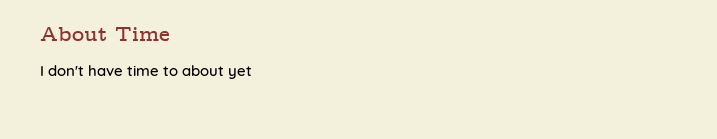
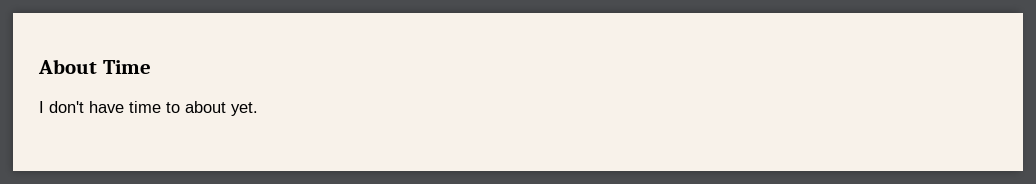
[228,66,253,79] yet -> [231,102,258,116] yet.

